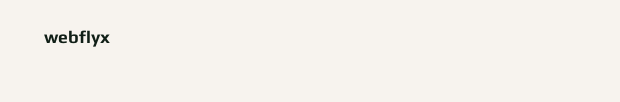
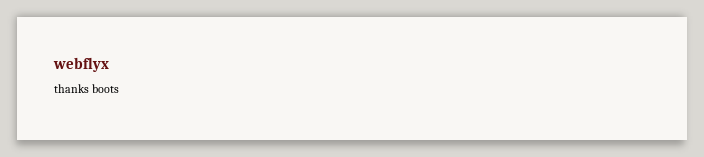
(110, 38) none -> [54,84,120,93] // thanks boots

